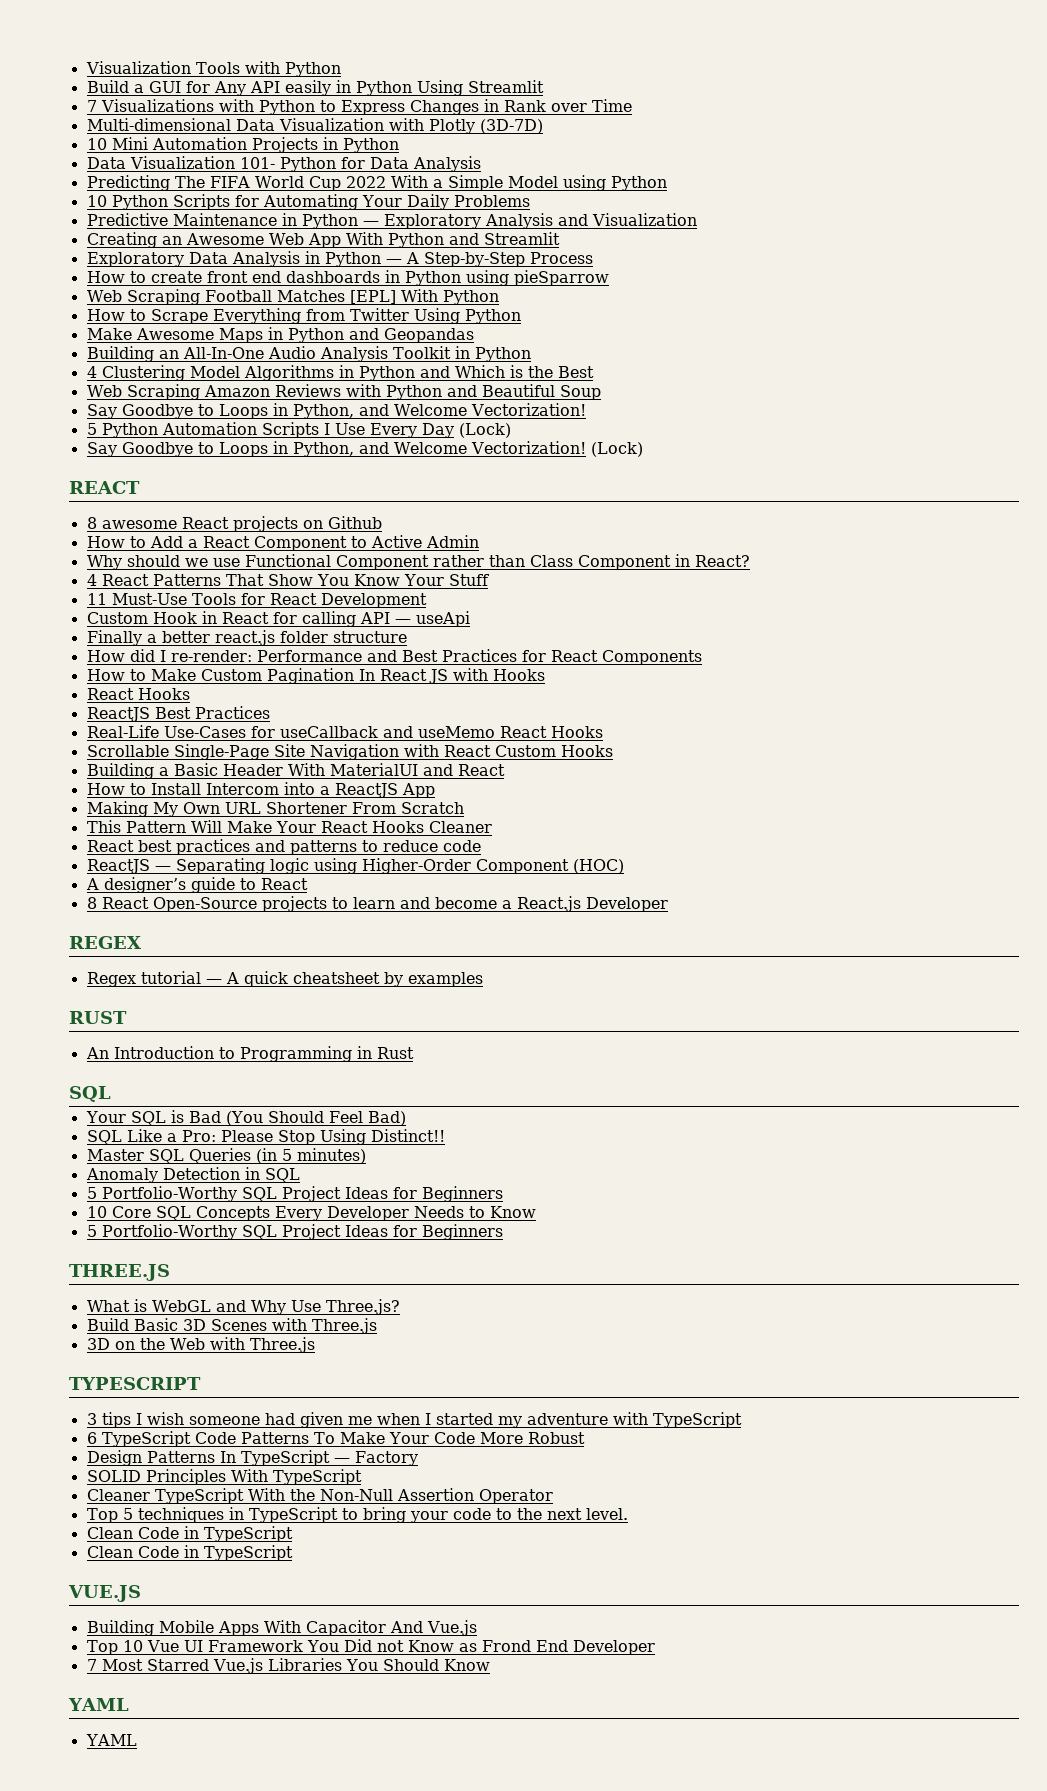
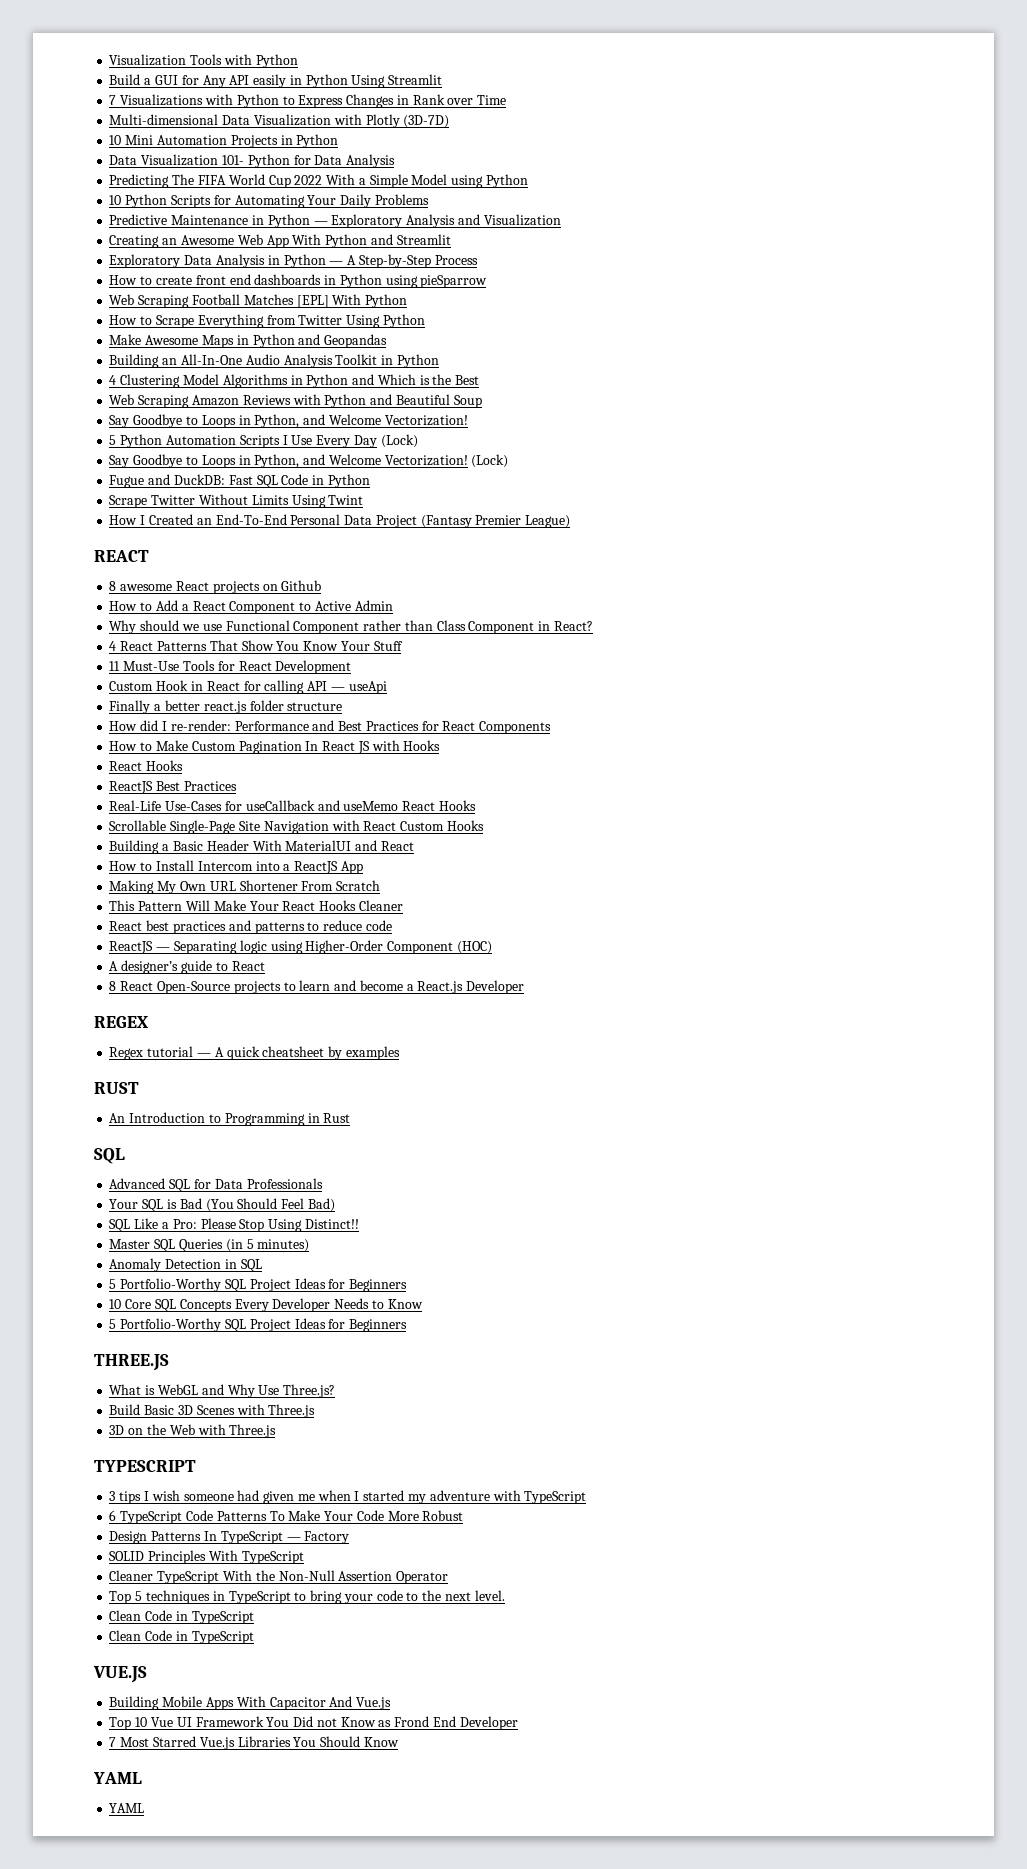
(643, 449) none -> [109,474,370,488] [109,494,364,508] [109,514,571,528] // Fugue and DuckDB: Fast SQL Code in Python // Scrape Twitter Without Limits Using Twint // How I Created an End-To-End Personal Data Project (Fantasy Premier League)
(111, 1094) none -> [109,1178,323,1192] // Advanced SQL for Data Professionals

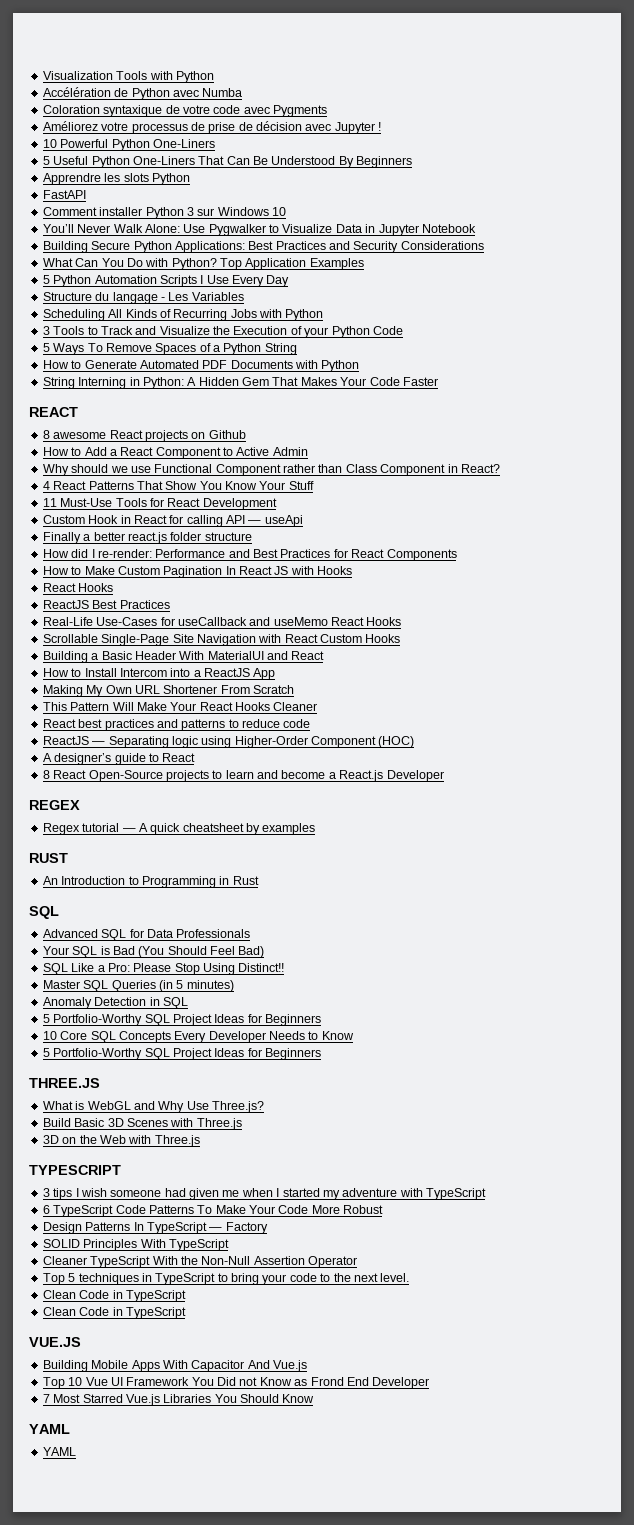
[109,74,443,88] [109,94,507,108] [109,114,450,128] [109,134,339,148] [109,154,396,168] [109,174,528,188] [109,194,429,208] [109,214,561,228] [109,234,451,248] [109,254,478,268] [109,274,488,288] [109,294,408,308] [109,314,425,328] [109,334,388,348] [109,354,439,368] [109,374,480,388] [109,394,482,408] [109,414,468,428] Build a GUI for Any API easily in Python Using Streamlit // 7 Visualizations with Python to Express Changes in Rank over Time // Multi-dimensional Data Visualization with Plotly (3D-7D) // 10 Mini Automation Projects in Python // Data Visualization 101- Python for Data Analysis // Predicting The FIFA World Cup 2022 With a Simple Model using Python // 10 Python Scripts for Automating Your Daily Problems // Predictive Maintenance in Python — Exploratory Analysis and Visualization // Creating an Awesome Web App With Python and Streamlit // Exploratory Data Analysis in Python — A Step-by-Step Process // How to create front end dashboards in Python using pieSparrow // Web Scraping Football Matches [EPL] With Python // How to Scrape Everything from Twitter Using Python // Make Awesome Maps in Python and Geopandas // Building an All-In-One Audio Analysis Toolkit in Python // 4 Clustering Model Algorithms in Python and Which is the Best // Web Scraping Amazon Reviews with Python and Beautiful Soup // Say Goodbye to Loops in Python, and Welcome Vectorization! -> [42,87,243,100] [42,105,327,117] [42,121,382,134] [42,139,215,151] [42,156,413,168] [42,173,190,185] [42,190,86,199] [42,207,286,219] [42,224,476,236] [42,241,484,253] [42,258,364,270] Accélération de Python avec Numba // Coloration syntaxique de votre code avec Pygments // Améliorez votre processus de prise de décision avec Jupyter ! // 10 Powerful Python One-Liners // 5 Useful Python One-Liners That Can Be Understood By Beginners // Apprendre les slots Python // FastAPI // Comment installer Python 3 sur Windows 10 // You’ll Never Walk Alone: Use Pygwalker to Visualize Data in Jupyter Notebook // Building Secure Python Applications: Best Practices and Security Considerations // What Can You Do with Python? Top Application Examples
[380,434,418,448] [109,454,509,468] [109,474,370,488] [109,494,364,508] [109,514,571,528] (Lock) // Say Goodbye to Loops in Python, and Welcome Vectorization! (Lock) // Fugue and DuckDB: Fast SQL Code in Python // Scrape Twitter Without Limits Using Twint // How I Created an End-To-End Personal Data Project (Fantasy Premier League) -> [42,292,244,304] [42,309,324,321] [42,326,403,338] [42,343,297,355] [42,360,360,372] [42,377,438,389] // Structure du langage - Les Variables // Scheduling All Kinds of Recurring Jobs with Python // 3 Tools to Track and Visualize the Execution of your Python Code // 5 Ways To Remove Spaces of a Python String // How to Generate Automated PDF Documents with Python // String Interning in Python: A Hidden Gem That Makes Your Code Faster

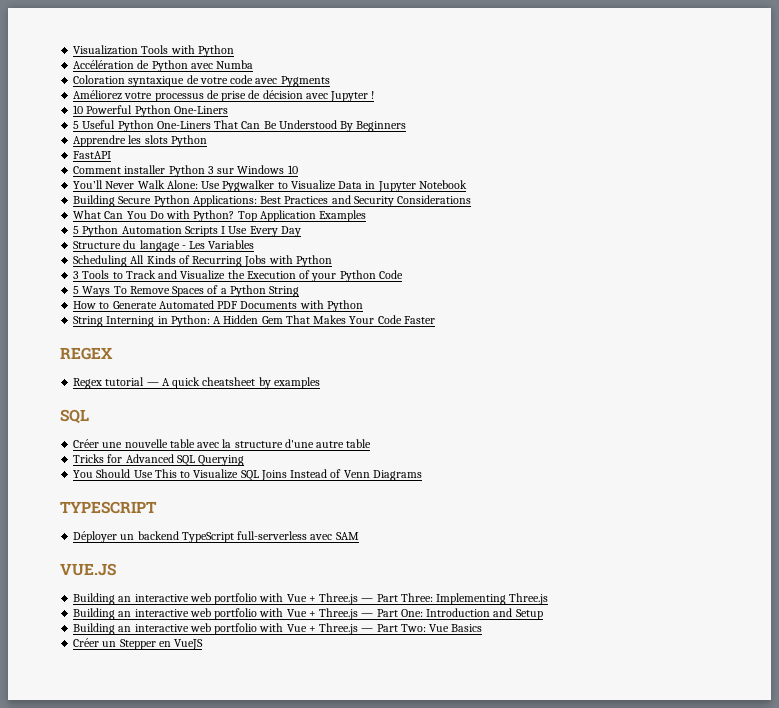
[29,407,78,417] [42,430,246,442] [42,447,308,459] [42,464,500,476] [42,481,314,490] [42,498,277,510] [42,515,303,527] [42,532,252,544] [42,549,457,561] [42,566,353,578] [42,583,114,592] [42,600,170,609] [42,617,402,626] [42,634,401,646] [42,651,325,663] [42,668,276,680] [42,685,294,697] [42,702,318,711] [42,719,311,731] [42,736,415,748] [42,753,196,765] [42,770,444,782] // REACT // 8 awesome React projects on Github // How to Add a React Component to Active Admin // Why should we use Functional Component rather than Class Component in React? // 4 React Patterns That Show You Know Your Stuff // 11 Must-Use Tools for React Development // Custom Hook in React for calling API — useApi // Finally a better react.js folder structure // How did I re-render: Performance and Best Practices for React Components // How to Make Custom Pagination In React JS with Hooks // React Hooks // ReactJS Best Practices // Real-Life Use-Cases for useCallback and useMemo React Hooks // Scrollable Single-Page Site Navigation with React Custom Hooks // Building a Basic Header With MaterialUI and React // How to Install Intercom into a ReactJS App // Making My Own URL Shortener From Scratch // This Pattern Will Make Your React Hooks Cleaner // React best practices and patterns to reduce code // ReactJS — Separating logic using Higher-Order Component (HOC) // A designer’s guide to React // 8 React Open-Source projects to learn and become a React.js Developer -> (435, 320) none
[29,853,68,863] [42,876,259,888] [29,906,59,919] [42,929,251,941] [42,946,265,958] [42,963,285,975] [42,980,234,992] [42,997,188,1009] [42,1014,321,1026] [42,1031,354,1043] [42,1048,321,1060] [29,1078,100,1088] [42,1101,264,1113] [42,1118,242,1130] [42,1135,200,1147] [29,1165,121,1175] [42,1188,486,1200] [42,1205,384,1217] [42,1222,268,1234] [42,1239,229,1251] [42,1256,357,1268] [42,1273,410,1285] [42,1290,186,1302] [42,1307,186,1319] [29,1337,81,1347] [42,1360,307,1372] [42,1377,430,1389] [42,1394,315,1406] [29,1424,70,1434] [42,1447,76,1456] RUST // An Introduction to Programming in Rust // SQL // Advanced SQL for Data Professionals // Your SQL is Bad (You Should Feel Bad) // SQL Like a Pro: Please Stop Using Distinct!! // Master SQL Queries (in 5 minutes) // Anomaly Detection in SQL // 5 Portfolio-Worthy SQL Project Ideas for Beginners // 10 Core SQL Concepts Every Developer Needs to Know // 5 Portfolio-Worthy SQL Project Ideas for Beginners // THREE.JS // What is WebGL and Why Use Three.js? // Build Basic 3D Scenes with Three.js // 3D on the Web with Three.js // TYPESCRIPT // 3 tips I wish someone had given me when I started my adventure with TypeScript // 6 TypeScript Code Patterns To Make Your Code More Robust // Design Patterns In TypeScript — Factory // SOLID Principles With TypeScript // Cleaner TypeScript With the Non-Null Assertion Operator // Top 5 techniques in TypeScript to bring your code to the next level. // Clean Code in TypeScript // Clean Code in TypeScript // VUE.JS // Building Mobile Apps With Capacitor And Vue.js // Top 10 Vue UI Framework You Did not Know as Frond End Developer // 7 Most Starred Vue.js Libraries You Should Know // YAML // YAML -> [60,409,89,424] [73,439,372,448] [73,454,245,466] [73,469,422,481] [60,501,157,514] [73,531,359,543] [60,563,116,576] [73,593,549,605] [73,608,543,620] [73,623,483,635] [73,638,204,650] SQL // Créer une nouvelle table avec la structure d'une autre table // Tricks for Advanced SQL Querying // You Should Use This to Visualize SQL Joins Instead of Venn Diagrams // TYPESCRIPT // Déployer un backend TypeScript full-serverless avec SAM // VUE.JS // Building an interactive web portfolio with Vue + Three.js — Part Three: Implementing Three.js // Building an interactive web portfolio with Vue + Three.js — Part One: Introduction and Setup // Building an interactive web portfolio with Vue + Three.js — Part Two: Vue Basics // Créer un Stepper en VueJS

